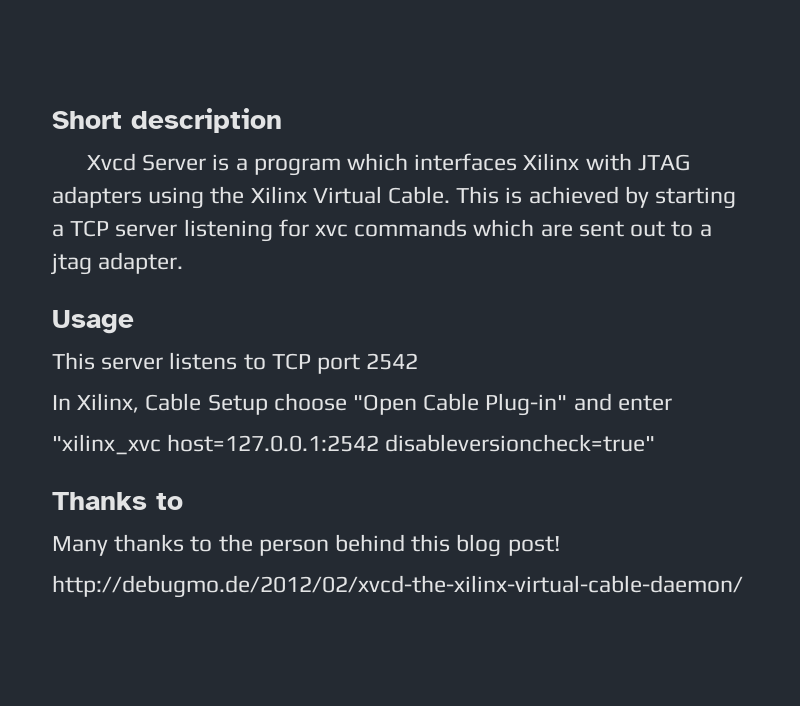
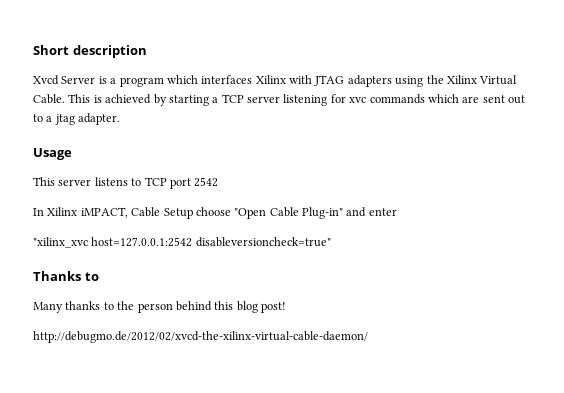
[77,393,140,413] Xilinx, -> [47,207,128,218] Xilinx iMPACT,

